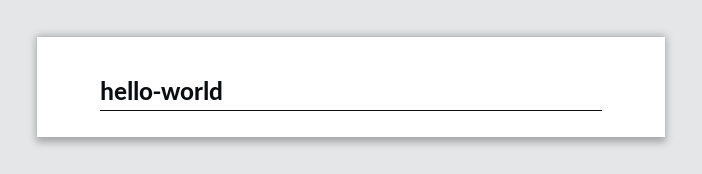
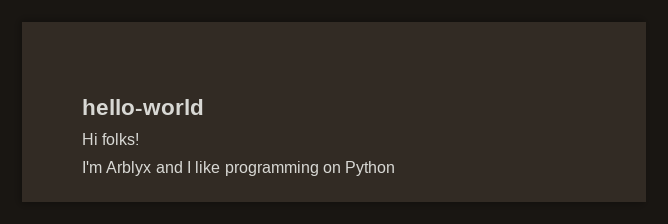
(223, 90) none -> [82,133,140,145] [82,161,396,176] // Hi folks! // I'm Arblyx and I like programming on Python

